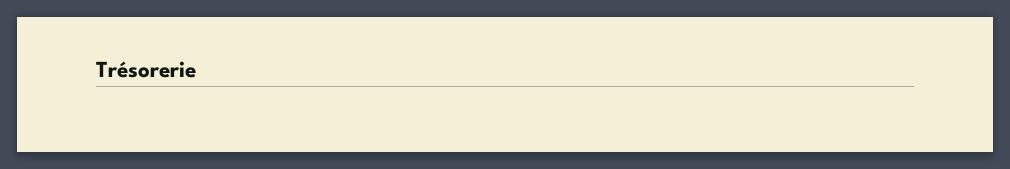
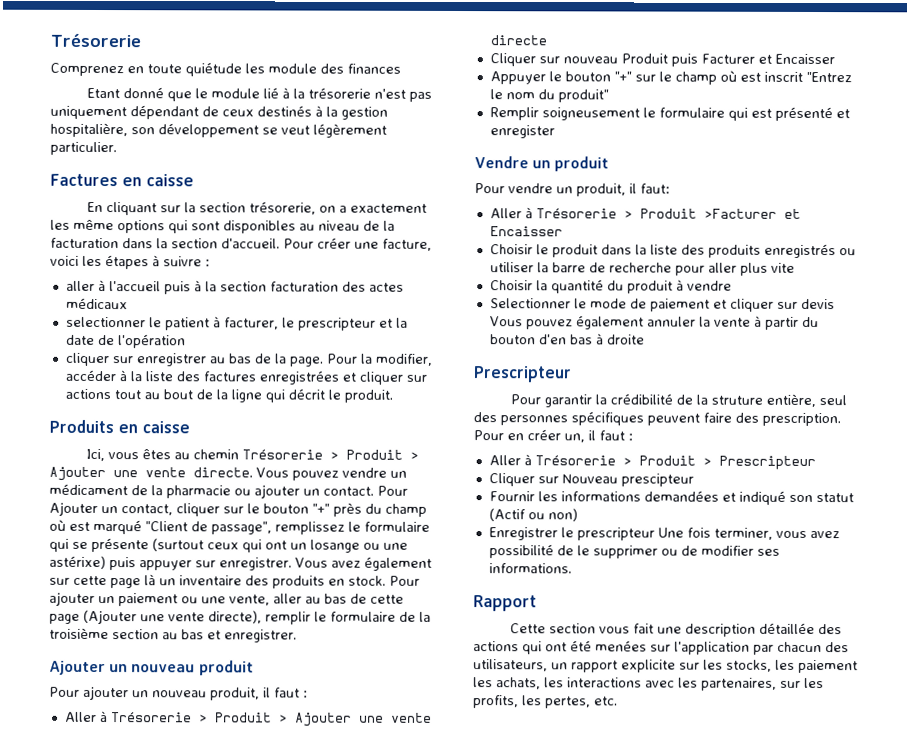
[96,61,196,78] Trésorerie -> [50,33,141,48] [50,62,401,77] [86,87,432,102] [50,105,388,120] [50,122,387,138] [50,141,117,156] [50,173,194,187] [86,201,427,216] [50,218,395,234] [50,237,432,251] [50,255,210,270] [65,280,404,295] [65,297,128,310] [65,316,408,331] [65,334,186,349] [65,352,433,367] [64,369,428,385] [64,388,393,403] [49,419,190,434] [85,448,419,462] [49,466,407,482] [49,483,408,499] [49,501,427,517] [49,519,430,535] [49,537,408,553] [49,555,432,571] [49,574,420,589] [49,591,404,607] [49,609,431,625] [49,627,297,643] [49,660,254,676] [49,685,308,701] [64,711,432,727] [489,35,547,46] [489,53,835,67] [489,70,852,85] [489,89,609,103] [489,106,850,122] [489,125,555,139] [474,156,610,172] [474,183,670,197] [489,207,801,219] [489,226,563,237] [489,243,856,259] [489,262,795,276] [489,279,732,294] [489,298,835,312] [489,315,819,330] [489,333,645,345] [473,366,572,383] [509,393,847,408] [473,411,841,427] [473,429,633,443] [488,454,816,471] [488,473,694,487] [488,490,854,505] [488,508,578,522] [488,527,840,541] [488,544,780,559] [488,563,572,574] [473,595,537,612] [509,622,842,637] [473,640,849,655] [473,659,858,674] [473,677,824,691] [473,695,618,709] Trésorerie // Comprenez en toute quiétude les module des finances // Etant donné que le module lié à la trésorerie n'est pas uniquement dépendant de ceux destinés à la gestion hospitalière, son développement se veut légèrement particulier. // Factures en caisse // En cliquant sur la section trésorerie, on a exactement les même options qui sont disponibles au niveau de la facturation dans la section d'accueil. Pour créer une facture, voici les étapes à suivre : // aller à l'accueil puis à la section facturation des actes médicaux // selectionner le patient à facturer, le prescripteur et la date de l'opération // cliquer sur enregistrer au bas de la page. Pour la modifier, accéder à la liste des factures enregistrées et cliquer sur actions tout au bout de la ligne qui décrit le produit. // Produits en caisse // Ici, vous êtes au chemin Trésorerie > Produit > Ajouter une vente directe. Vous pouvez vendre un médicament de la pharmacie ou ajouter un contact. Pour Ajouter un contact, cliquer sur le bouton "+" près du champ où est marqué "Client de passage", remplissez le formulaire qui se présente (surtout ceux qui ont un losange ou une astérixe) puis appuyer sur enregistrer. Vous avez également sur cette page là un inventaire des produits en stock. Pour ajouter un paiement ou une vente, aller au bas de cette page (Ajouter une vente directe), remplir le formulaire de la troisième section au bas et enregistrer. // Ajouter un nouveau produit // Pour ajouter un nouveau produit, il faut : // Aller à Trésorerie > Produit > Ajouter une vente directe // Cliquer sur nouveau Produit puis Facturer et Encaisser // Appuyer le bouton "+" sur le champ où est inscrit "Entrez le nom du produit" // Remplir soigneusement le formulaire qui est présenté et enregister // Vendre un produit // Pour vendre un produit, il faut: // Aller à Trésorerie > Produit >Facturer et Encaisser // Choisir le produit dans la liste des produits enregistrés ou utiliser la barre de recherche pour aller plus vite // Choisir la quantité du produit à vendre // Selectionner le mode de paiement et cliquer sur devis Vous pouvez également annuler la vente à partir du bouton d'en bas à droite // Prescripteur // Pour garantir la crédibilité de la struture entière, seul des personnes spécifiques peuvent faire des prescription. Pour en créer un, il faut : // Aller à Trésorerie > Produit > Prescripteur // Cliquer sur Nouveau prescipteur // Fournir les informations demandées et indiqué son statut (Actif ou non) // Enregistrer le prescripteur Une fois terminer, vous avez possibilité de le supprimer ou de modifier ses informations. // Rapport // Cette section vous fait une description détaillée des actions qui ont été menées sur l'application par chacun des utilisateurs, un rapport explicite sur les stocks, les paiement les achats, les interactions avec les partenaires, sur les profits, les pertes, etc.

